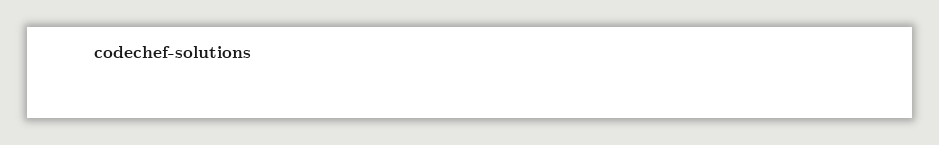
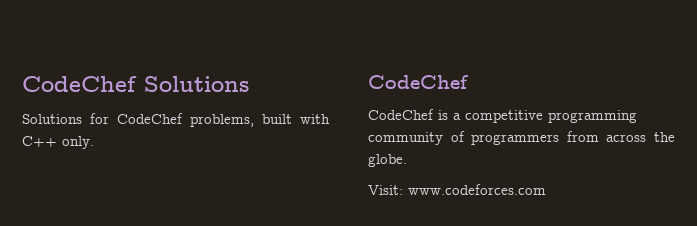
[94,46,251,58] codechef-solutions -> [22,76,249,92] [22,113,330,127] [22,136,94,149] [368,75,469,89] [368,109,637,123] [368,131,675,145] [368,154,407,167] [368,184,546,195] CodeChef Solutions // Solutions for CodeChef problems, built with C++ only. // CodeChef // CodeChef is a competitive programming community of programmers from across the globe. // Visit: www.codeforces.com

